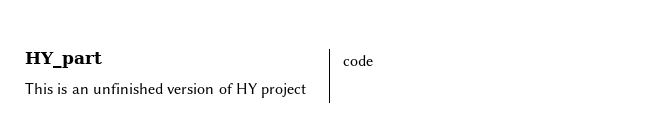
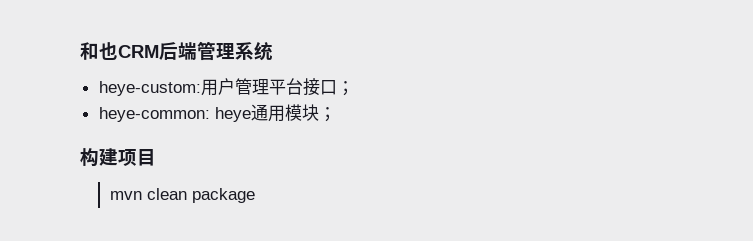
[25,52,102,68] [25,82,307,98] [343,55,373,66] HY_part // This is an unfinished version of HY project code -> [80,41,273,61] [98,78,354,96] [98,104,336,122] [80,148,156,167] [109,188,255,203] 和也CRM后端管理系统 // heye-custom:用户管理平台接口； // heye-common: heye通用模块； // 构建项目 // mvn clean package

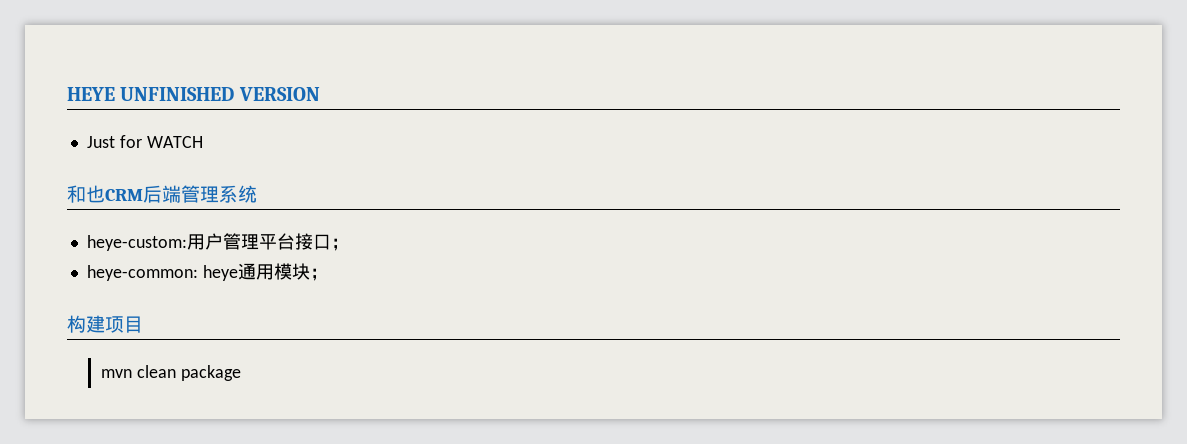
(80, 51) none -> [67,87,320,101] [86,135,203,148] HEYE UNFINISHED VERSION // Just for WATCH //

